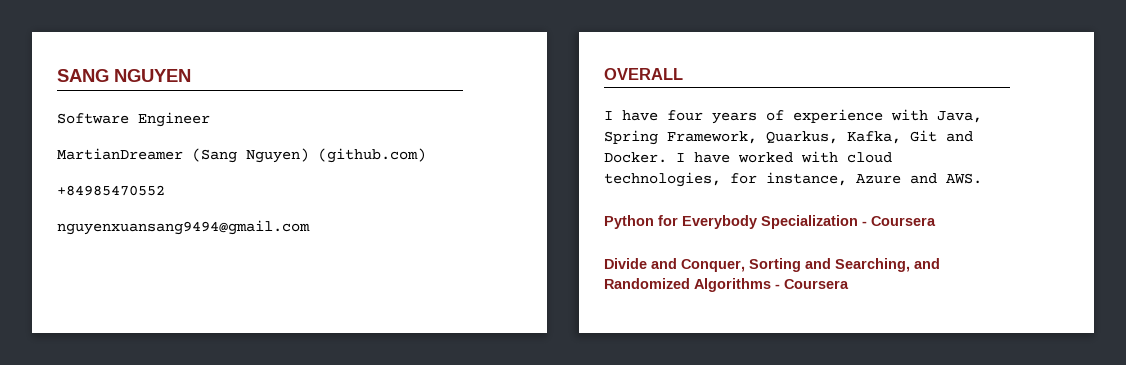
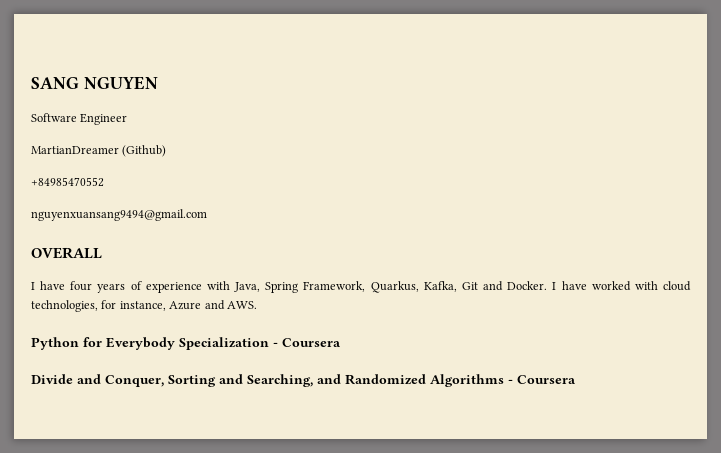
[192,148,426,163] (Sang Nguyen) (github.com) -> [122,145,167,157] (Github)

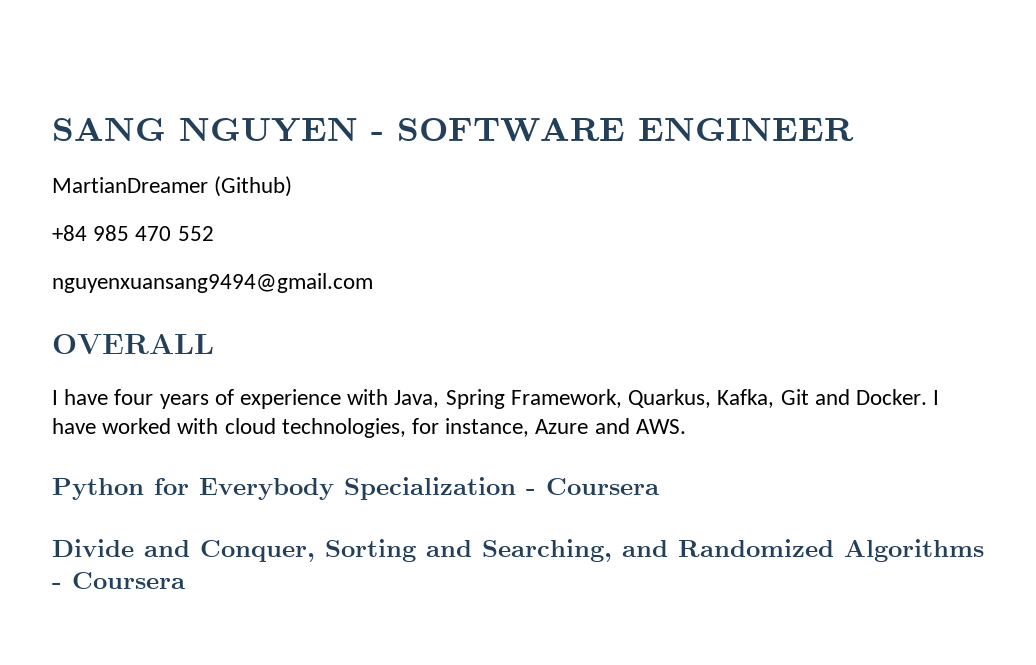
[31,113,128,125] // Software Engineer -> [371,118,854,142] - SOFTWARE ENGINEER
[31,177,104,187] +84985470552 -> [52,225,214,241] +84 985 470 552

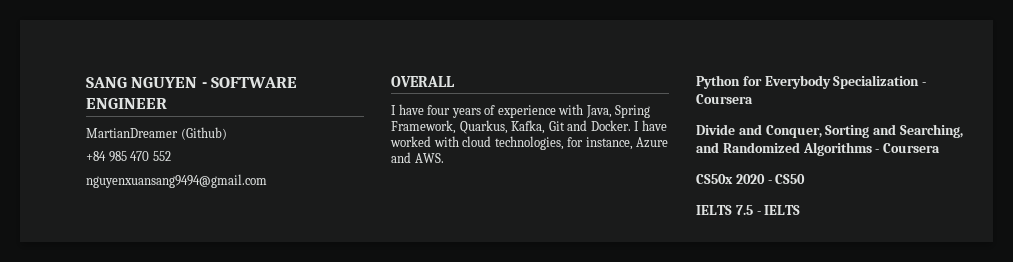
(185, 580) none -> [696,174,806,184] [696,205,801,215] // CS50x 2020 - CS50 // IELTS 7.5 - IELTS

